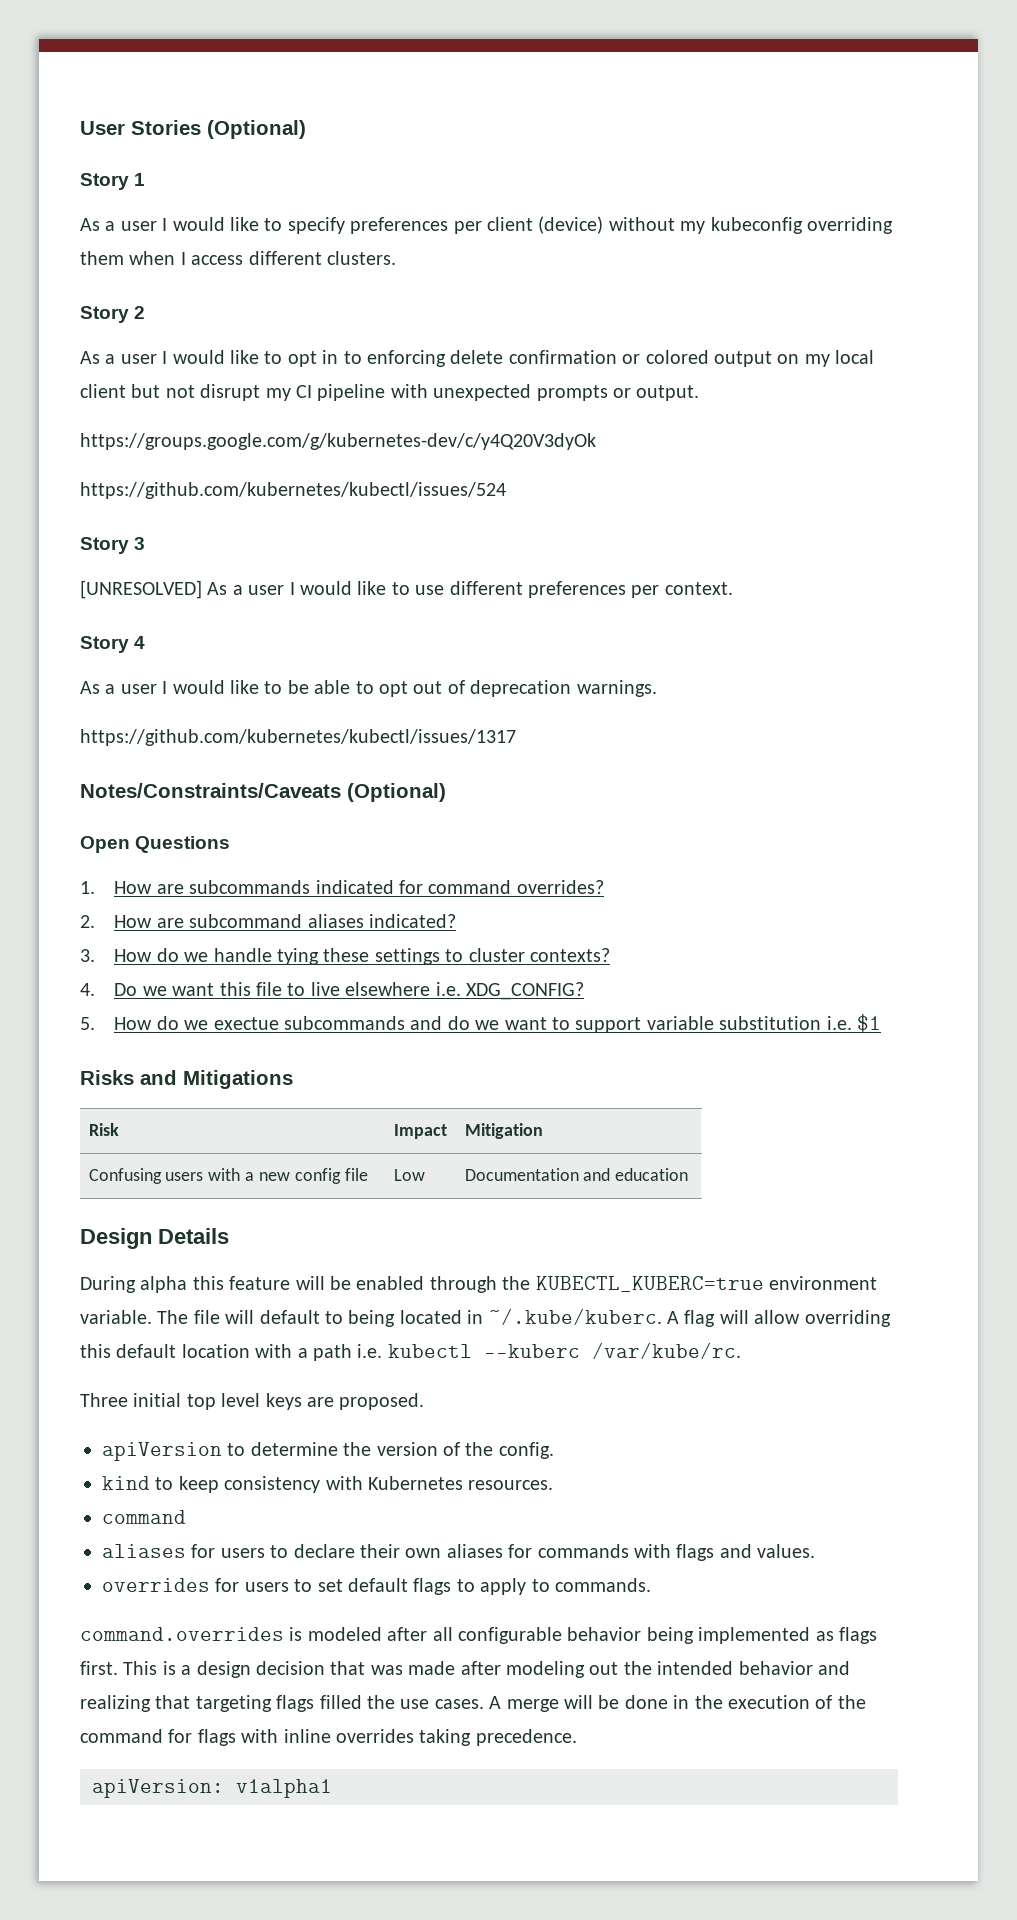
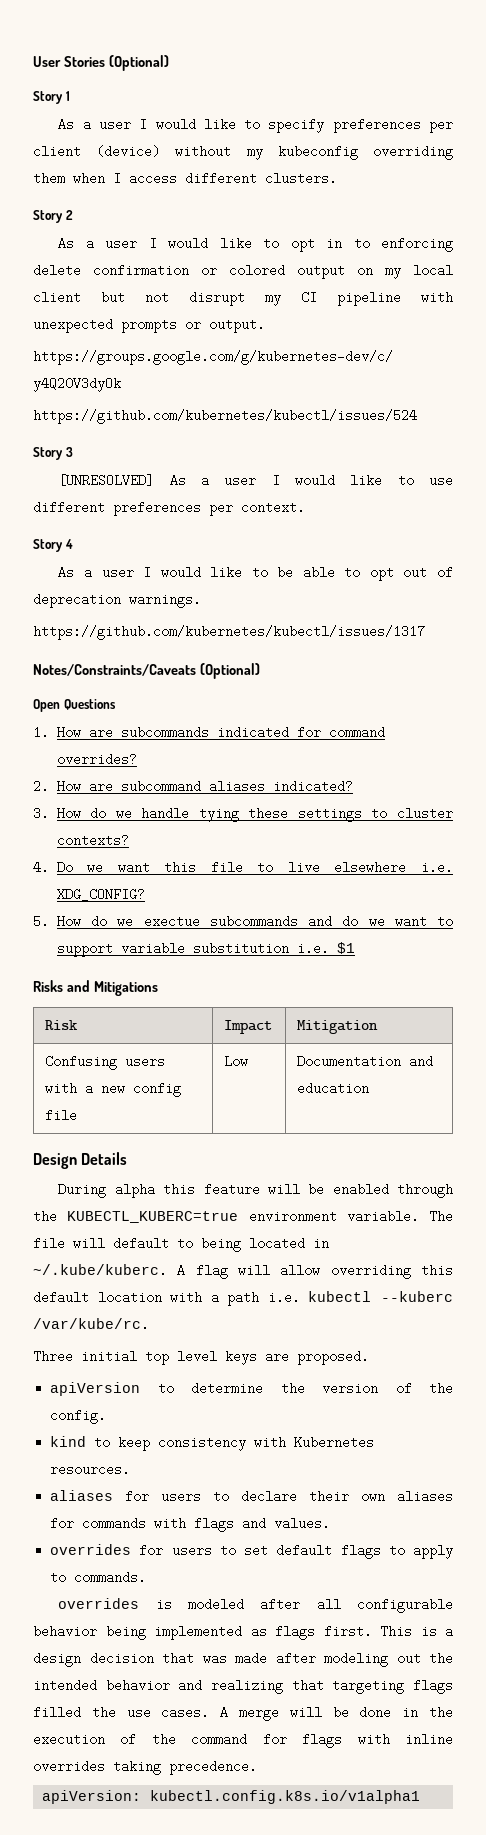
[102,1510,186,1524] // command -> (131, 1469) none
[80,1627,284,1641] command.overrides -> [58,1598,140,1609] overrides
[236,1779,332,1798] v1alpha1 -> [150,1790,421,1804] kubectl.config.k8s.io/v1alpha1

